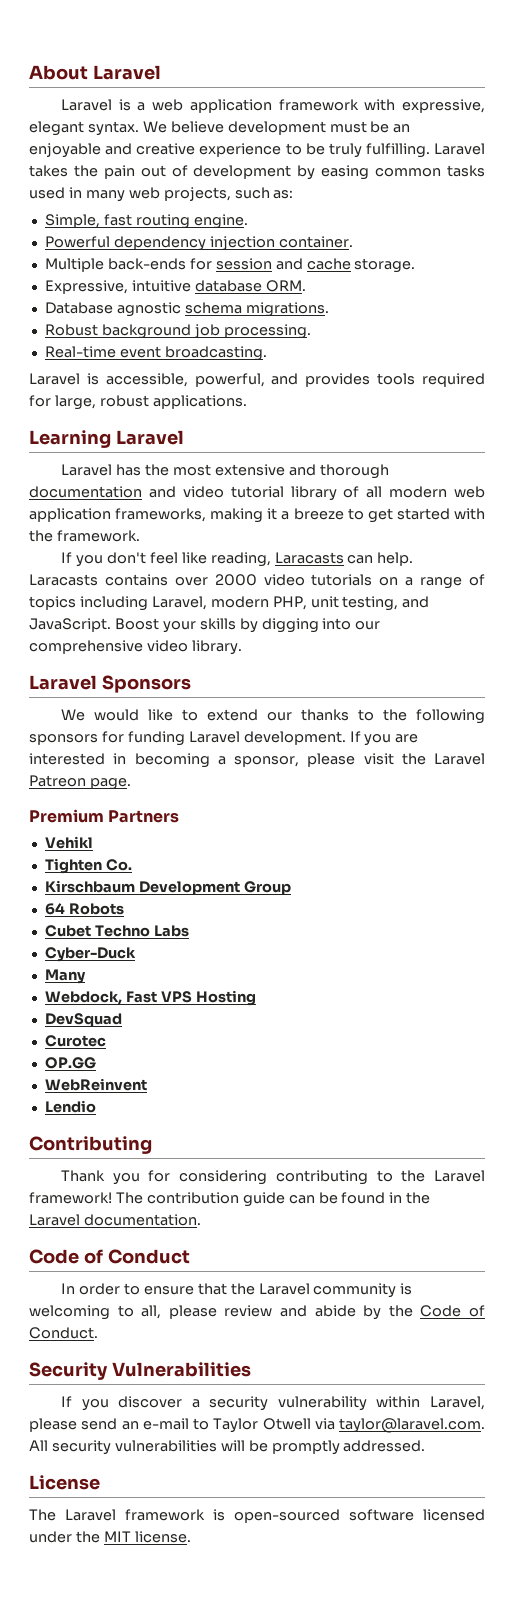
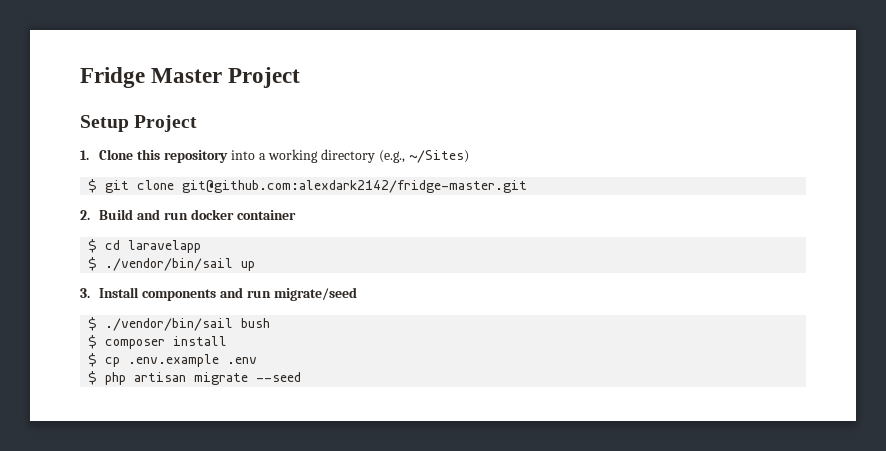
[29,65,161,80] [61,99,486,113] [29,121,411,136] [29,143,485,158] [29,165,486,180] [29,187,294,202] [44,214,248,229] [44,236,353,251] [44,258,416,273] [44,280,306,294] [44,302,329,317] [44,324,311,339] [44,346,267,361] [29,373,485,387] [29,395,247,410] [29,430,184,448] [61,464,389,479] [29,486,485,501] [29,508,485,523] [29,530,140,542] [61,552,414,567] [29,574,486,589] [29,596,430,611] [29,618,381,633] [29,640,242,655] [29,675,191,693] [61,709,486,724] [29,731,419,746] [29,753,485,768] [29,775,131,790] [29,809,180,823] [44,836,93,849] [44,858,132,874] [44,880,291,895] [44,903,124,915] [44,925,189,937] [44,947,136,962] [44,969,86,984] [44,990,256,1006] [44,1013,122,1027] [44,1035,106,1047] [44,1057,96,1069] [44,1078,147,1091] [44,1100,96,1113] [29,1136,152,1154] [61,1170,486,1185] [29,1192,431,1207] [29,1214,201,1226] [29,1249,190,1264] [61,1283,413,1298] [29,1305,486,1320] [29,1327,98,1339] [29,1362,251,1380] [61,1396,485,1411] [29,1418,485,1433] [29,1440,426,1455] [29,1475,100,1490] [29,1509,485,1523] [29,1531,191,1543] About Laravel // Laravel is a web application framework with expressive, elegant syntax. We believe development must be an enjoyable and creative experience to be truly fulfilling. Laravel takes the pain out of development by easing common tasks used in many web projects, such as: // Simple, fast routing engine. // Powerful dependency injection container. // Multiple back-ends for session and cache storage. // Expressive, intuitive database ORM. // Database agnostic schema migrations. // Robust background job processing. // Real-time event broadcasting. // Laravel is accessible, powerful, and provides tools required for large, robust applications. // Learning Laravel // Laravel has the most extensive and thorough documentation and video tutorial library of all modern web application frameworks, making it a breeze to get started with the framework. // If you don't feel like reading, Laracasts can help. Laracasts contains over 2000 video tutorials on a range of topics including Laravel, modern PHP, unit testing, and JavaScript. Boost your skills by digging into our comprehensive video library. // Laravel Sponsors // We would like to extend our thanks to the following sponsors for funding Laravel development. If you are interested in becoming a sponsor, please visit the Laravel Patreon page. // Premium Partners // Vehikl // Tighten Co. // Kirschbaum Development Group // 64 Robots // Cubet Techno Labs // Cyber-Duck // Many // Webdock, Fast VPS Hosting // DevSquad // Curotec // OP.GG // WebReinvent // Lendio // Contributing // Thank you for considering contributing to the Laravel framework! The contribution guide can be found in the Laravel documentation. // Code of Conduct // In order to ensure that the Laravel community is welcoming to all, please review and abide by the Code of Conduct. // Security Vulnerabilities // If you discover a security vulnerability within Laravel, please send an e-mail to Taylor Otwell via taylor@laravel.com. All security vulnerabilities will be promptly addressed. // License // The Laravel framework is open-sourced software licensed under the MIT license. -> [80,67,301,88] [80,115,198,132] [80,149,469,163] [88,179,528,193] [80,209,296,220] [88,239,202,253] [88,257,256,271] [80,287,357,301] [88,317,271,331] [88,335,228,349] [88,353,258,367] [88,371,302,385] Fridge Master Project // Setup Project // 1. Clone this repository into a working directory (e.g., ~/Sites) // $ git clone git@github.com:alexdark2142/fridge-master.git // 2. Build and run docker container // $ cd laravelapp // $ ./vendor/bin/sail up // 3. Install components and run migrate/seed // $ ./vendor/bin/sail bush // $ composer install // $ cp .env.example .env // $ php artisan migrate --seed

